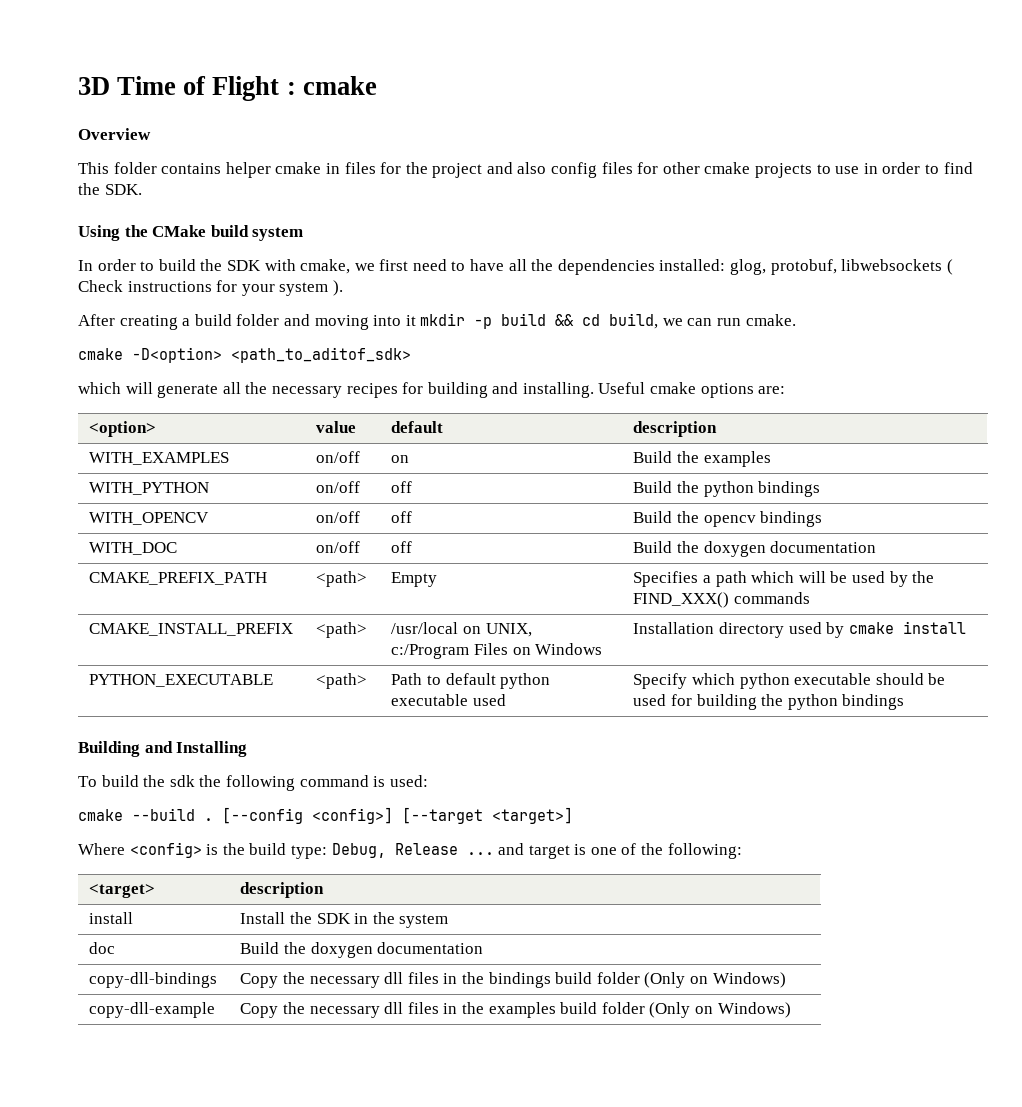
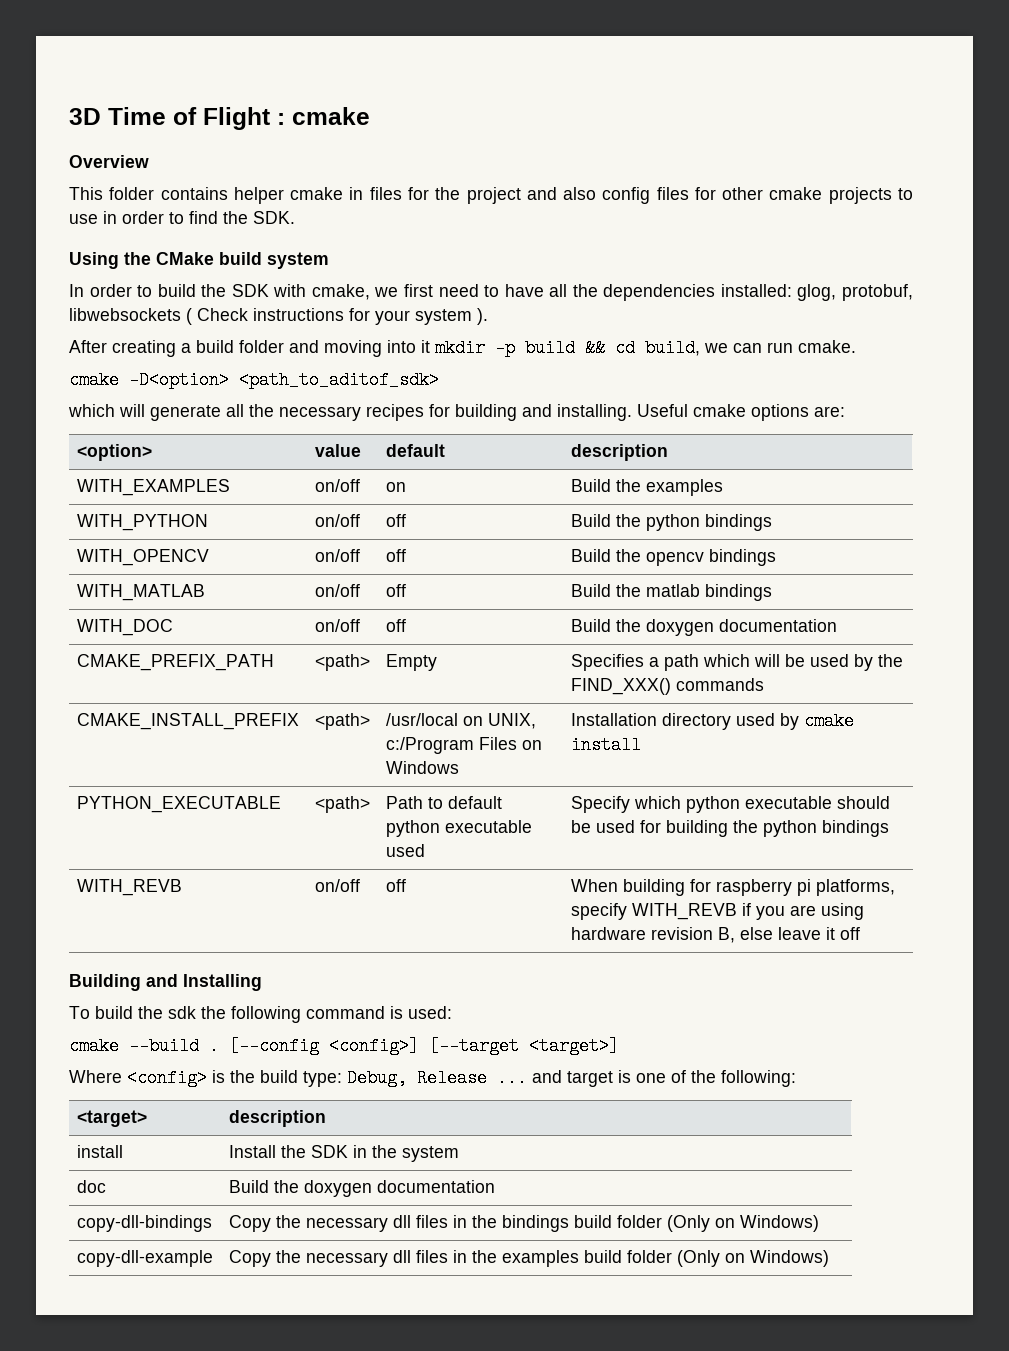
(823, 519) none -> [76,584,205,601] [314,584,360,597] [385,584,406,597] [570,584,772,601] // WITH_MATLAB | on/off | off | Build the matlab bindings
(905, 702) none -> [76,879,182,896] [314,879,360,892] [385,879,406,892] [570,879,895,896] [570,903,864,920] [570,927,860,943] // WITH_REVB | on/off | off | When building for raspberry pi platforms, specify WITH_REVB if you are using hardware revision B, else leave it off

